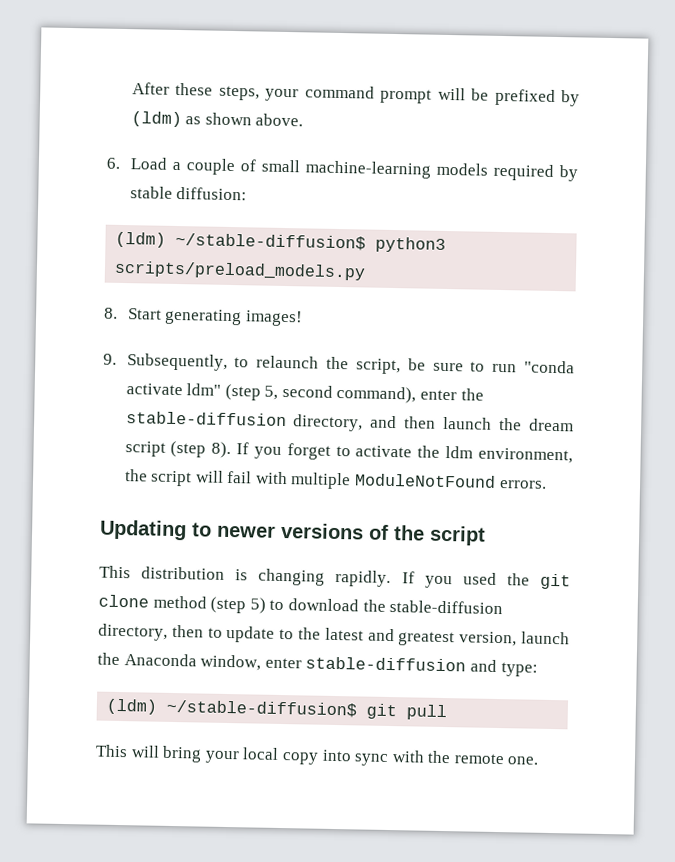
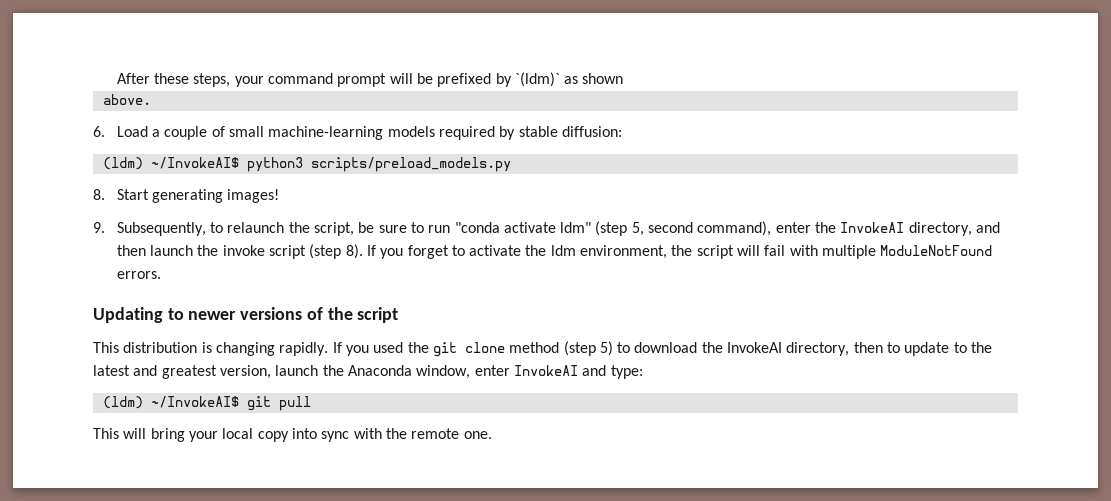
[130,111,182,128] (ldm) -> [514,72,560,87] `(ldm)`
(252, 119) none -> (624, 78) //
[175,232,367,251] ~/stable-diffusion$ -> [150,157,239,169] ~/InvokeAI$
[125,411,287,427] stable-diffusion -> [840,222,905,233] InvokeAI
[529,418,574,432] dream -> [222,245,265,256] invoke
[389,599,504,615] stable-diffusion -> [727,342,783,353] InvokeAI
[305,656,467,672] stable-diffusion -> [513,365,578,376] InvokeAI
[166,699,358,718] ~/stable-diffusion$ -> [150,396,239,408] ~/InvokeAI$

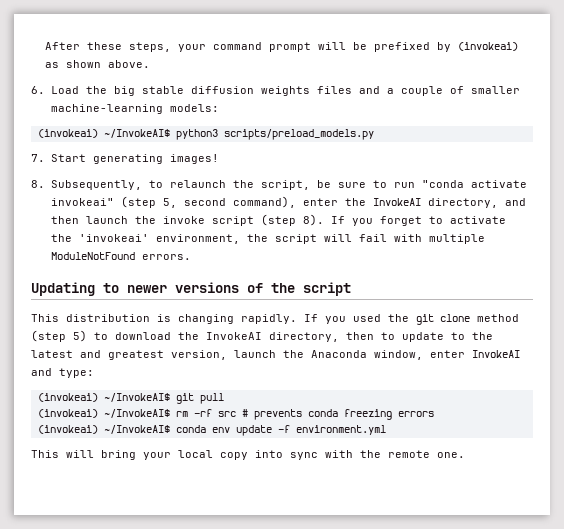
[514,72,560,87] `(ldm)` -> [457,42,518,51] (invokeai)
(624, 78) // -> (101, 64) none
[151,126,622,140] [102,157,143,170] a couple of small machine-learning models required by stable diffusion: // (ldm) -> [85,86,520,96] [50,104,219,114] [37,129,98,138] the big stable diffusion weights files and a couple of smaller machine-learning models: // (invokeai)
[93,189,105,200] 8. -> [31,154,45,162] 7.
[93,222,105,233] 9. -> [31,180,45,188] 8.
[560,222,592,233] ldm" -> [50,198,114,206] invokeai"
[550,245,576,256] ldm -> [78,234,149,242] 'invokeai'
[102,396,143,409] (ldm) -> [37,393,98,402] (invokeai)
(311, 403) none -> [37,409,434,420] [37,425,386,436] // (invokeai) ~/InvokeAI$ rm -rf src # prevents conda freezing errors // (invokeai) ~/InvokeAI$ conda env update -f environment.yml

